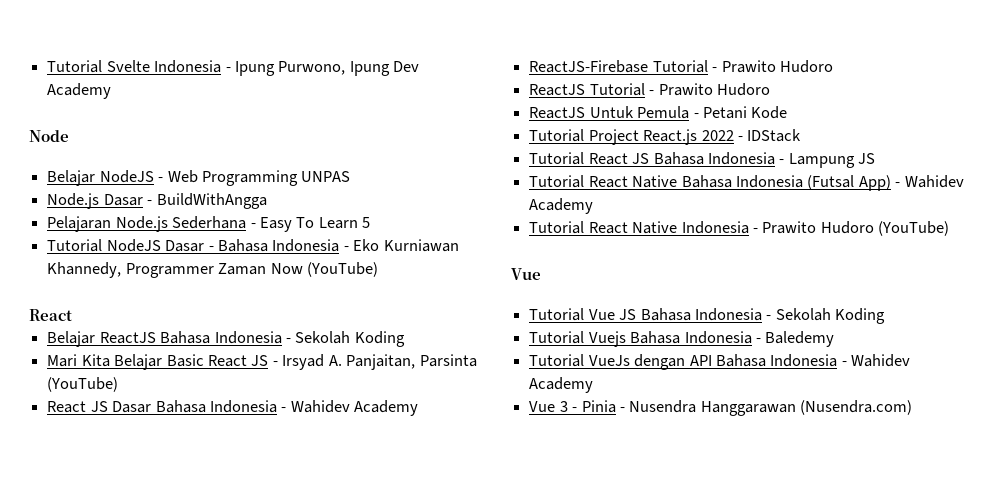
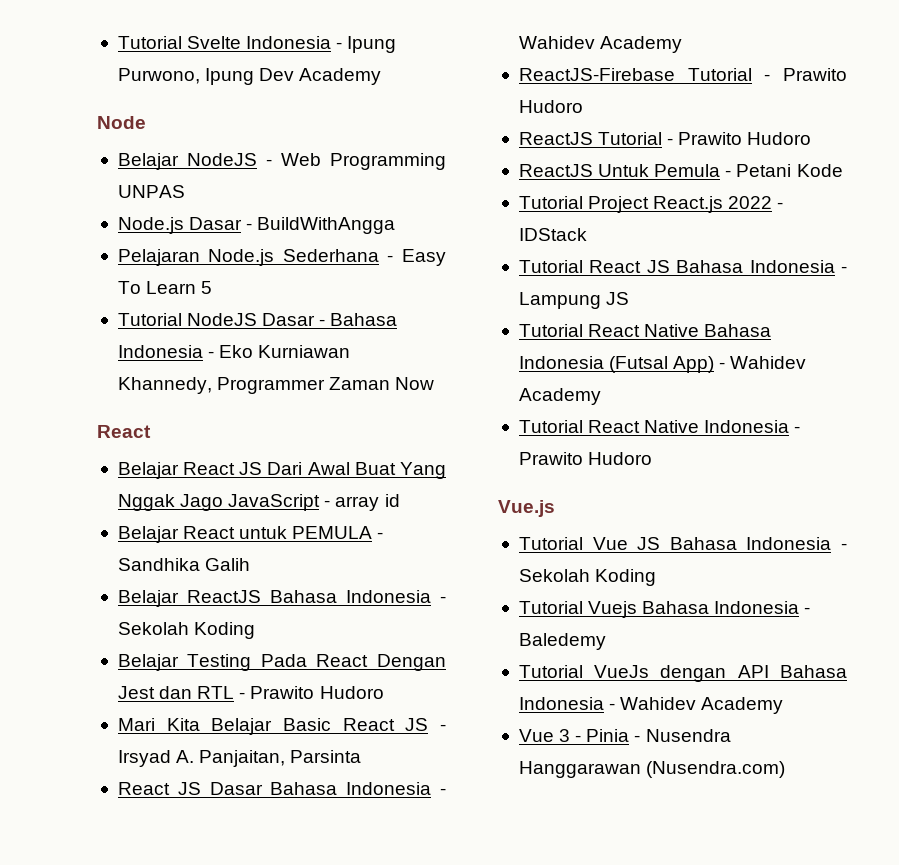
[306,262,378,277] [29,309,72,321] (YouTube) // React -> [97,425,151,438] [117,462,446,479] [117,494,400,511] [117,526,384,543] [117,558,251,571] // React // Belajar React JS Dari Awal Buat Yang Nggak Jago JavaScript - array id // Belajar React untuk PEMULA - Sandhika Galih
(405, 339) none -> [117,654,447,671] [117,686,384,699] // Belajar Testing Pada React Dengan Jest dan RTL - Prawito Hudoro
[47,377,119,392] (YouTube) -> (362, 756) none
[878,221,950,236] [511,268,541,280] (YouTube) // Vue -> [498,500,555,517] // Vue.js

